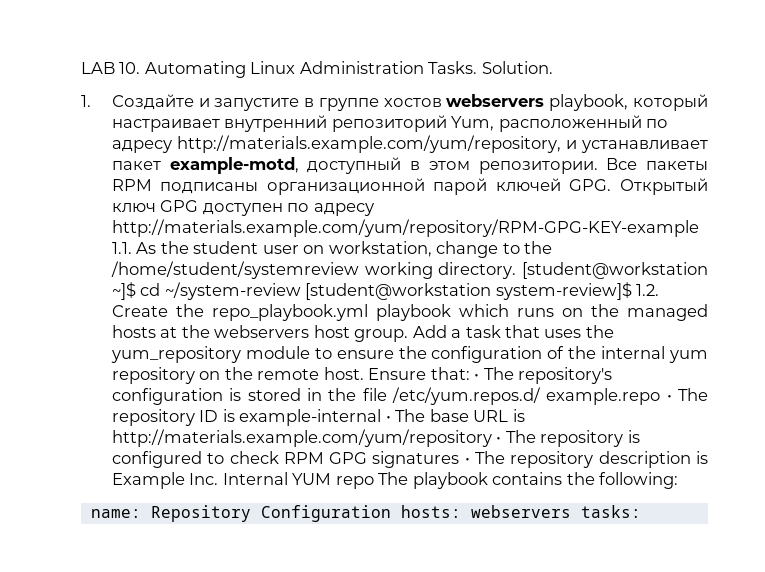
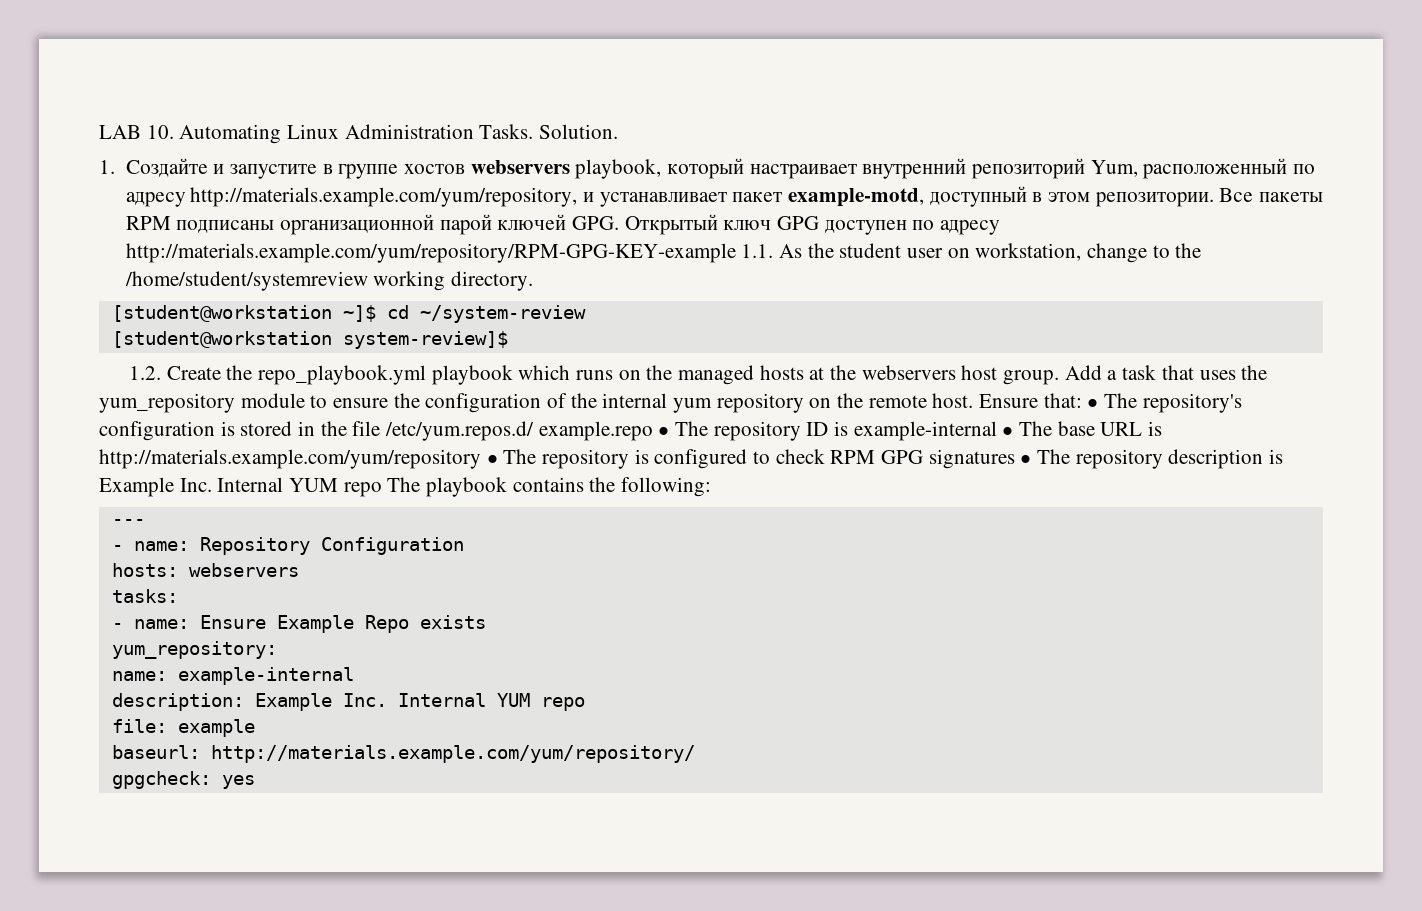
(517, 270) none -> (533, 281) //
(301, 291) none -> (586, 314) //
(632, 291) none -> (508, 340) //
(678, 480) none -> [111,519,145,525] [111,545,123,551] --- // -
(391, 513) none -> (464, 546) //
(571, 511) none -> (299, 570) //
(641, 511) none -> [111,615,486,633] [111,641,277,659] [111,667,354,685] [111,693,585,711] [111,719,255,737] [111,745,695,763] [111,771,255,789] // - name: Ensure Example Repo exists // yum_repository: // name: example-internal // description: Example Inc. Internal YUM repo // file: example // baseurl: http://materials.example.com/yum/repository/ // gpgcheck: yes

